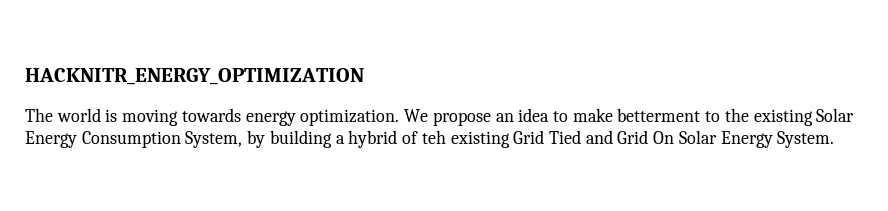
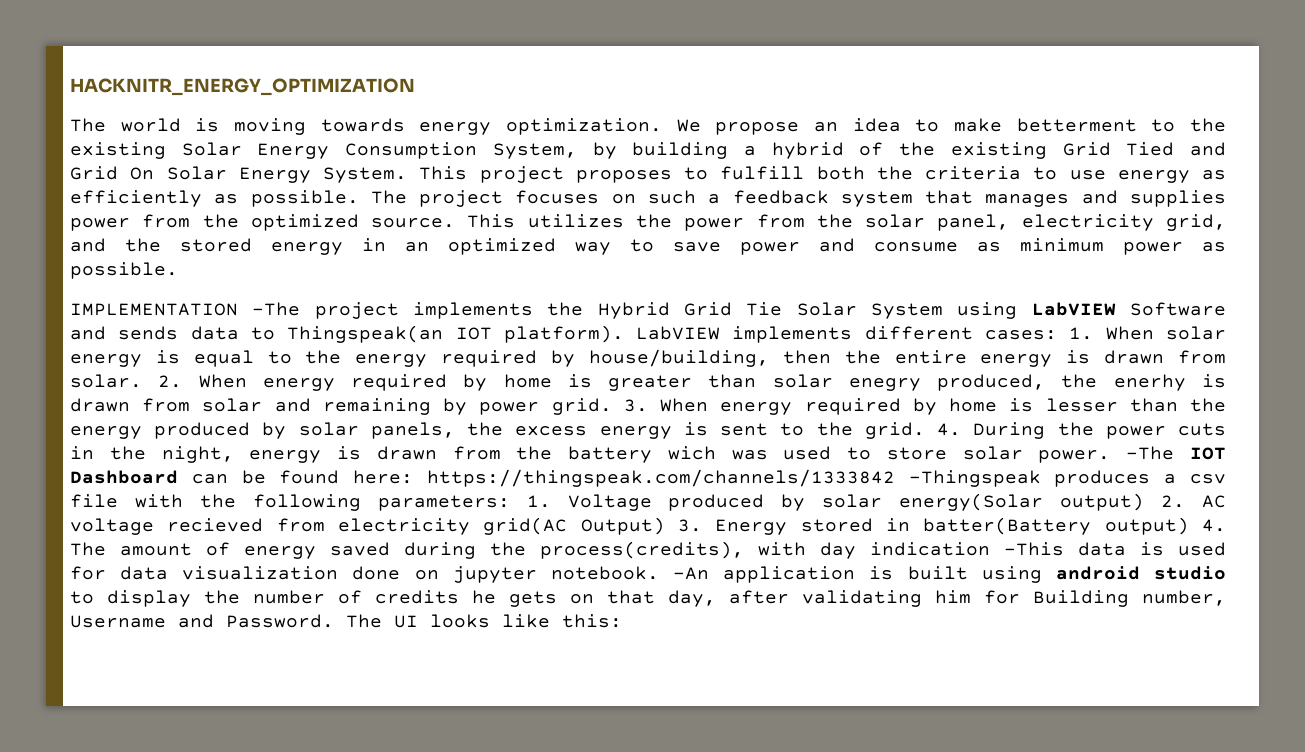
[421,130,446,144] teh -> [899,142,936,156] the
(835, 139) none -> [419,166,1226,183] [70,190,1227,207] [70,214,1227,231] [70,238,1226,255] [70,262,178,279] [70,302,1227,319] [70,325,1226,343] [70,349,1226,367] [70,374,1226,391] [70,398,1227,415] [70,422,1227,439] [70,446,1226,463] [70,469,1227,487] [70,493,1226,511] [70,517,1226,535] [70,541,1226,559] [70,566,1227,583] [70,590,1226,607] [70,614,622,628] This project proposes to fulfill both the criteria to use energy as efficiently as possible. The project focuses on such a feedback system that manages and supplies power from the optimized source. This utilizes the power from the solar panel, electricity grid, and the stored energy in an optimized way to save power and consume as minimum power as possible. // IMPLEMENTATION -The project implements the Hybrid Grid Tie Solar System using LabVIEW Software and sends data to Thingspeak(an IOT platform). LabVIEW implements different cases: 1. When solar energy is equal to the energy required by house/building, then the entire energy is drawn from solar. 2. When energy required by home is greater than solar enegry produced, the enerhy is drawn from solar and remaining by power grid. 3. When energy required by home is lesser than the energy produced by solar panels, the excess energy is sent to the grid. 4. During the power cuts in the night, energy is drawn from the battery wich was used to store solar power. -The IOT Dashboard can be found here: https://thingspeak.com/channels/1333842 -Thingspeak produces a csv file with the following parameters: 1. Voltage produced by solar energy(Solar output) 2. AC voltage recieved from electricity grid(AC Output) 3. Energy stored in batter(Battery output) 4. The amount of energy saved during the process(credits), with day indication -This data is used for data visualization done on jupyter notebook. -An application is built using android studio to display the number of credits he gets on that day, after validating him for Building number, Username and Password. The UI looks like this:

